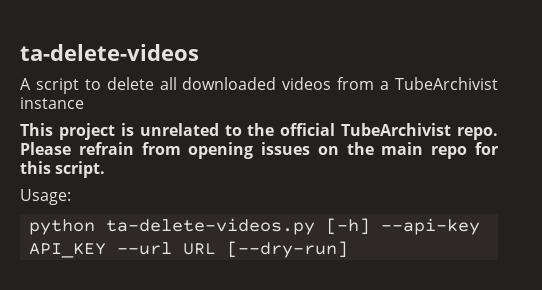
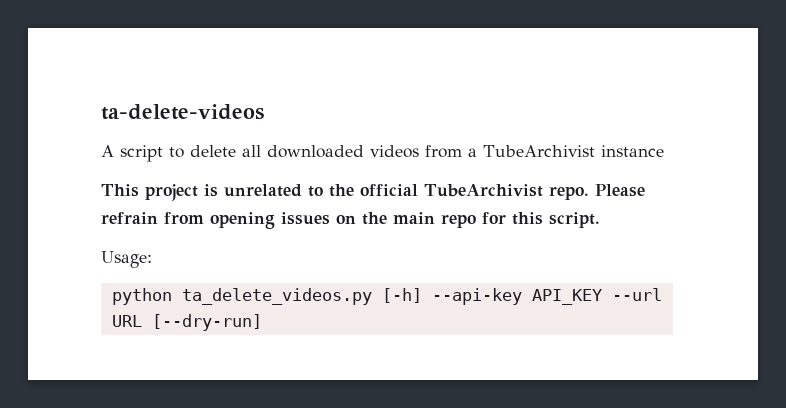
[106,218,316,235] ta-delete-videos.py -> [181,288,372,305] ta_delete_videos.py

